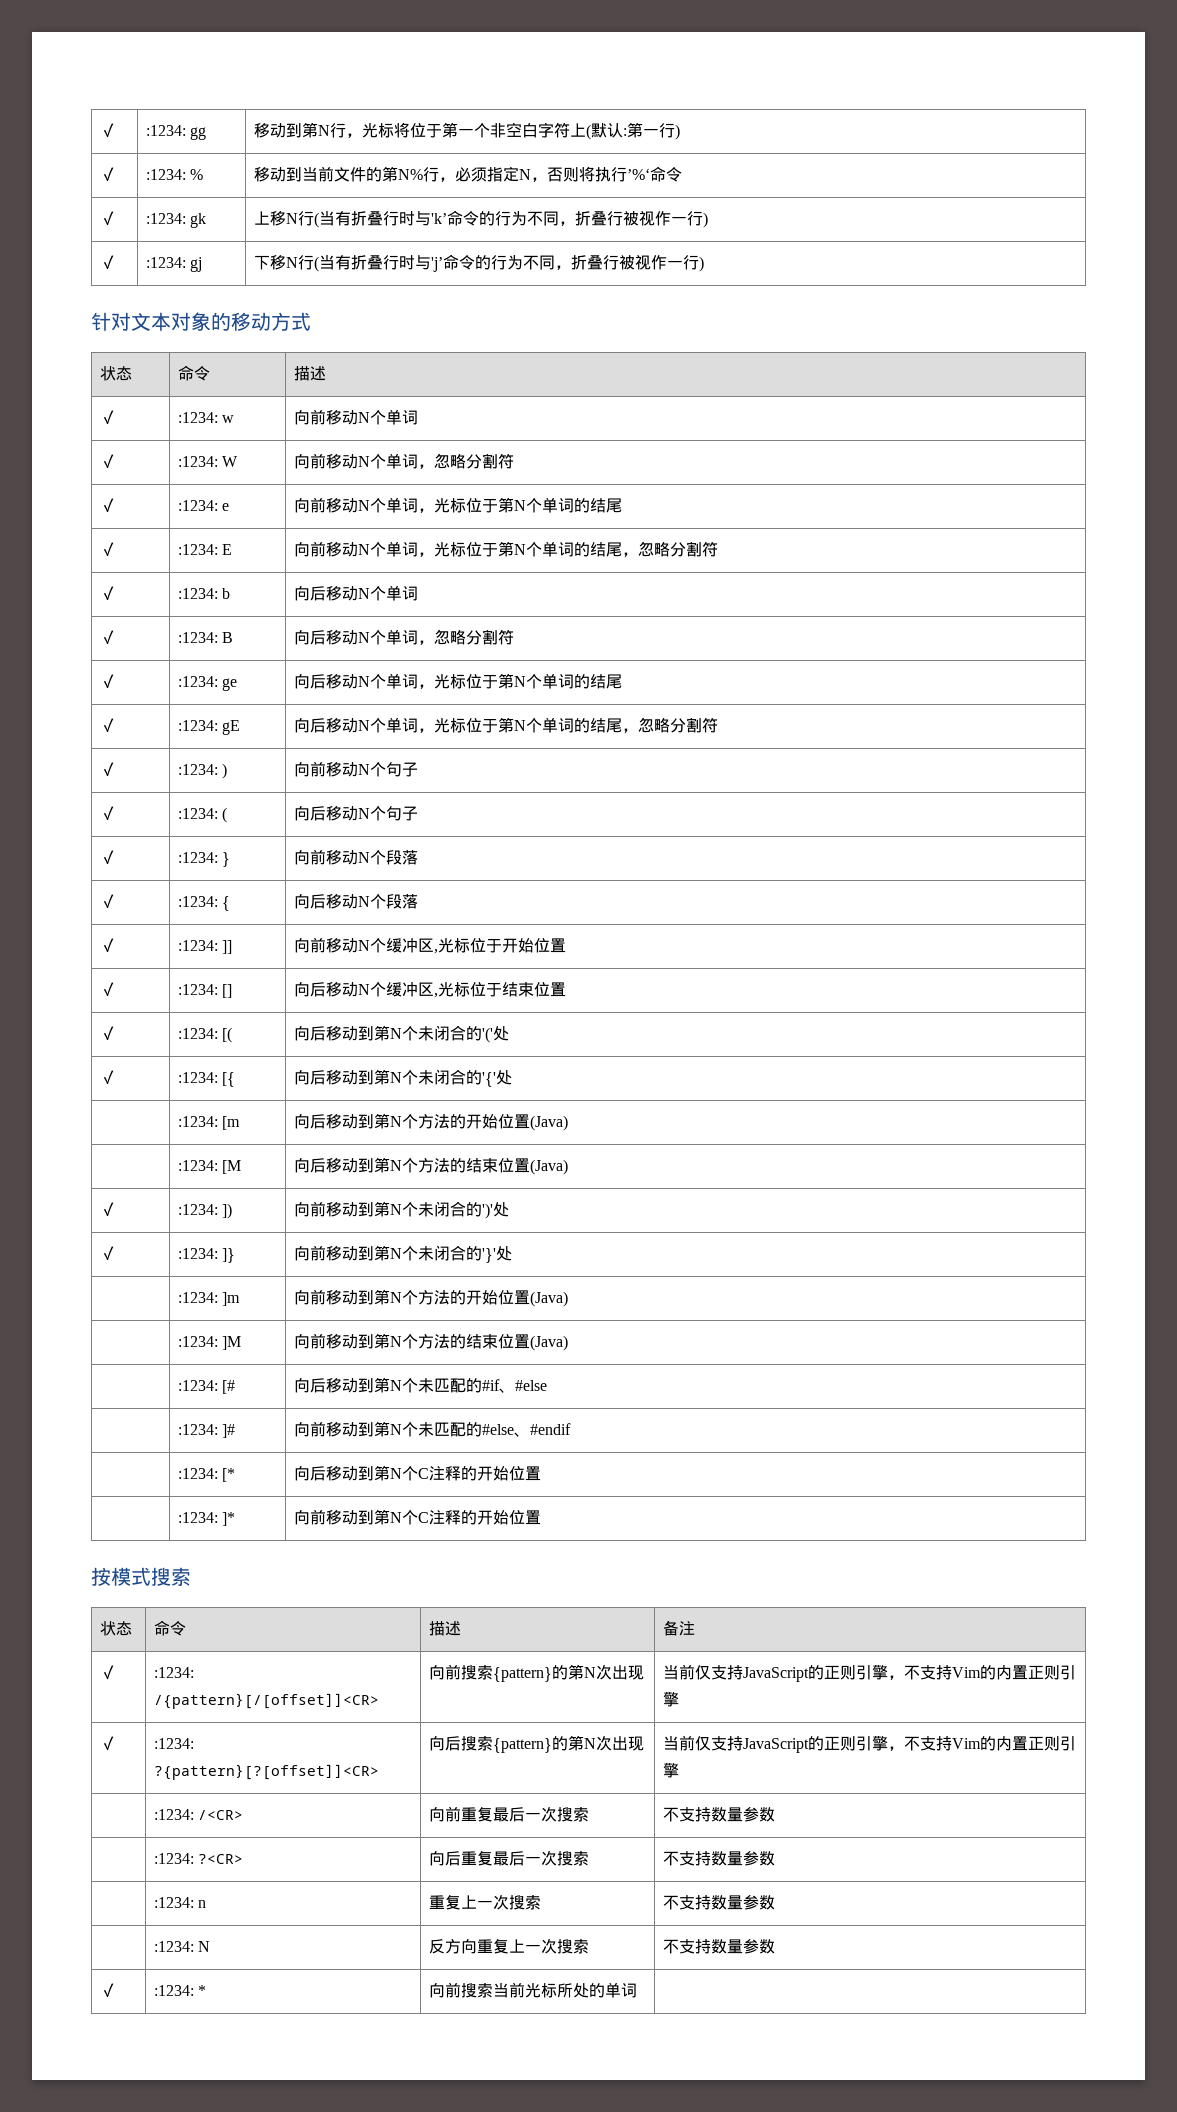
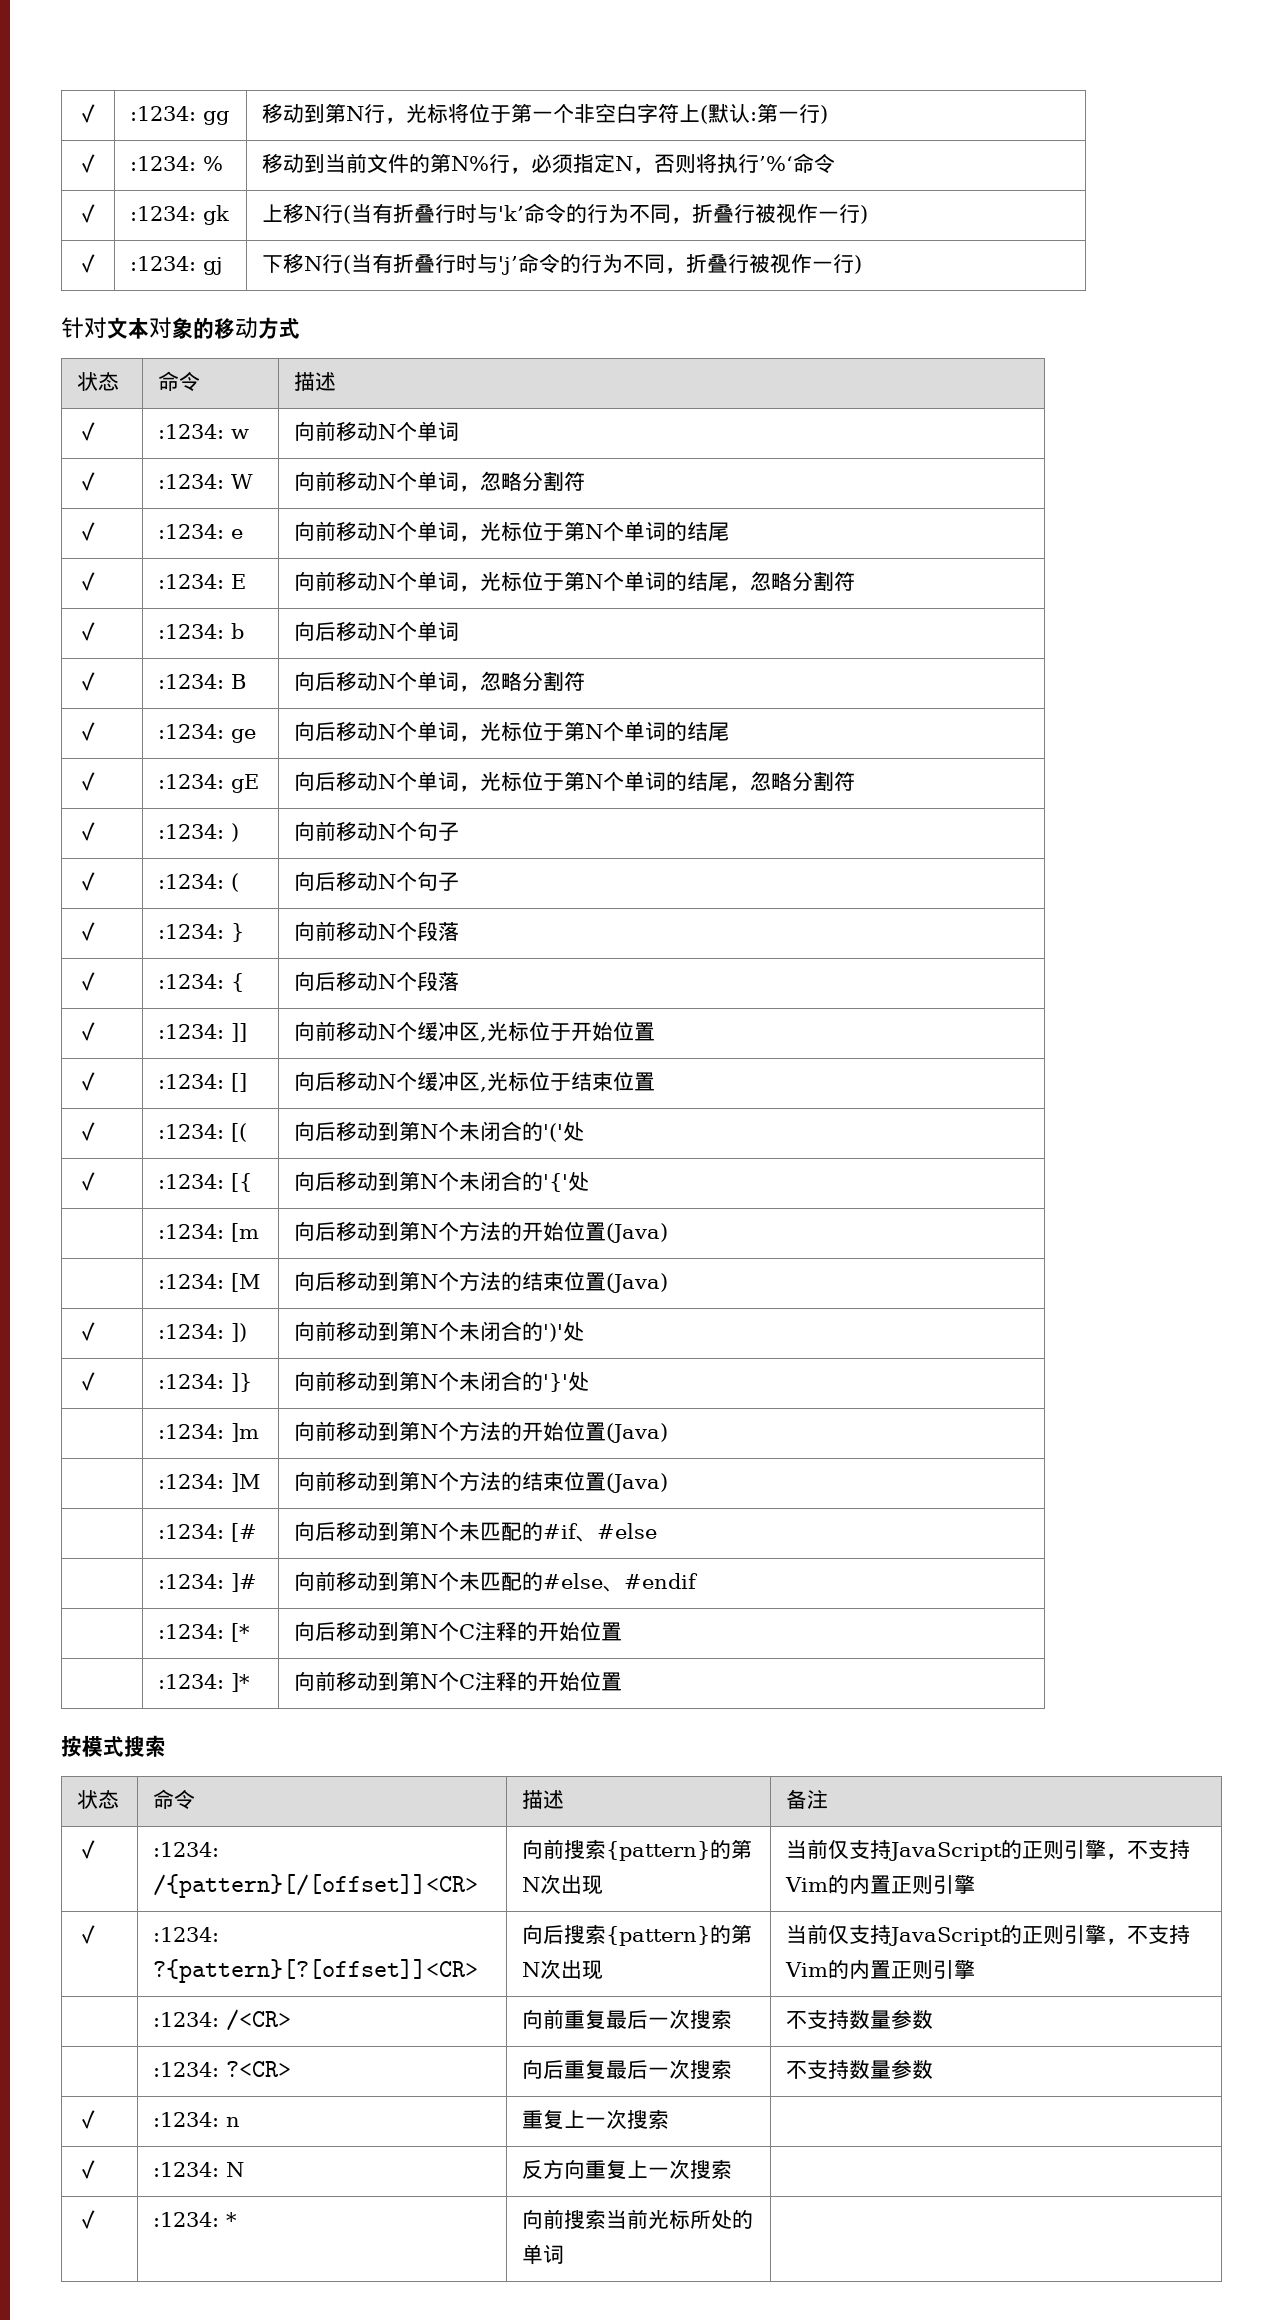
(776, 1858) none -> [76,2110,98,2129] ✓
[663,1895,776,1910] 不支持数量参数 // -> [76,2160,98,2179] // ✓
[663,1939,776,1954] 不支持数量参数 -> (732, 2169) none

